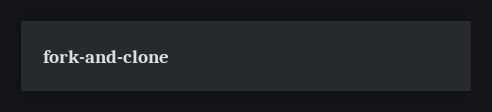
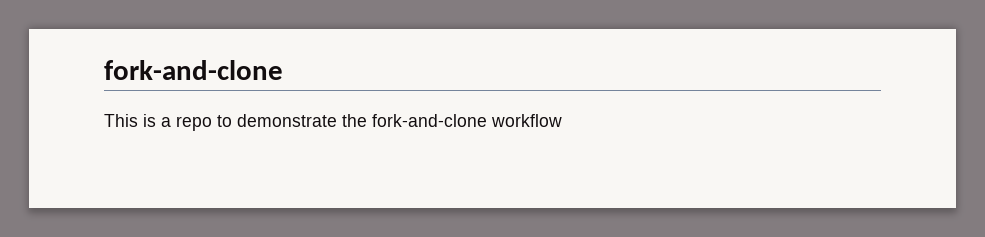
[43,50,169,63] fork-and-clone -> [104,60,283,80] [104,114,562,131] fork-and-clone // This is a repo to demonstrate the fork-and-clone workflow

